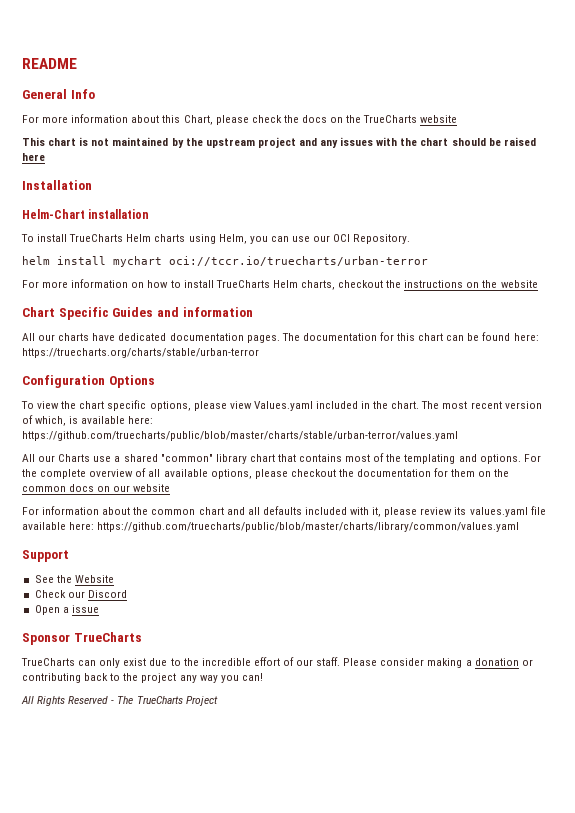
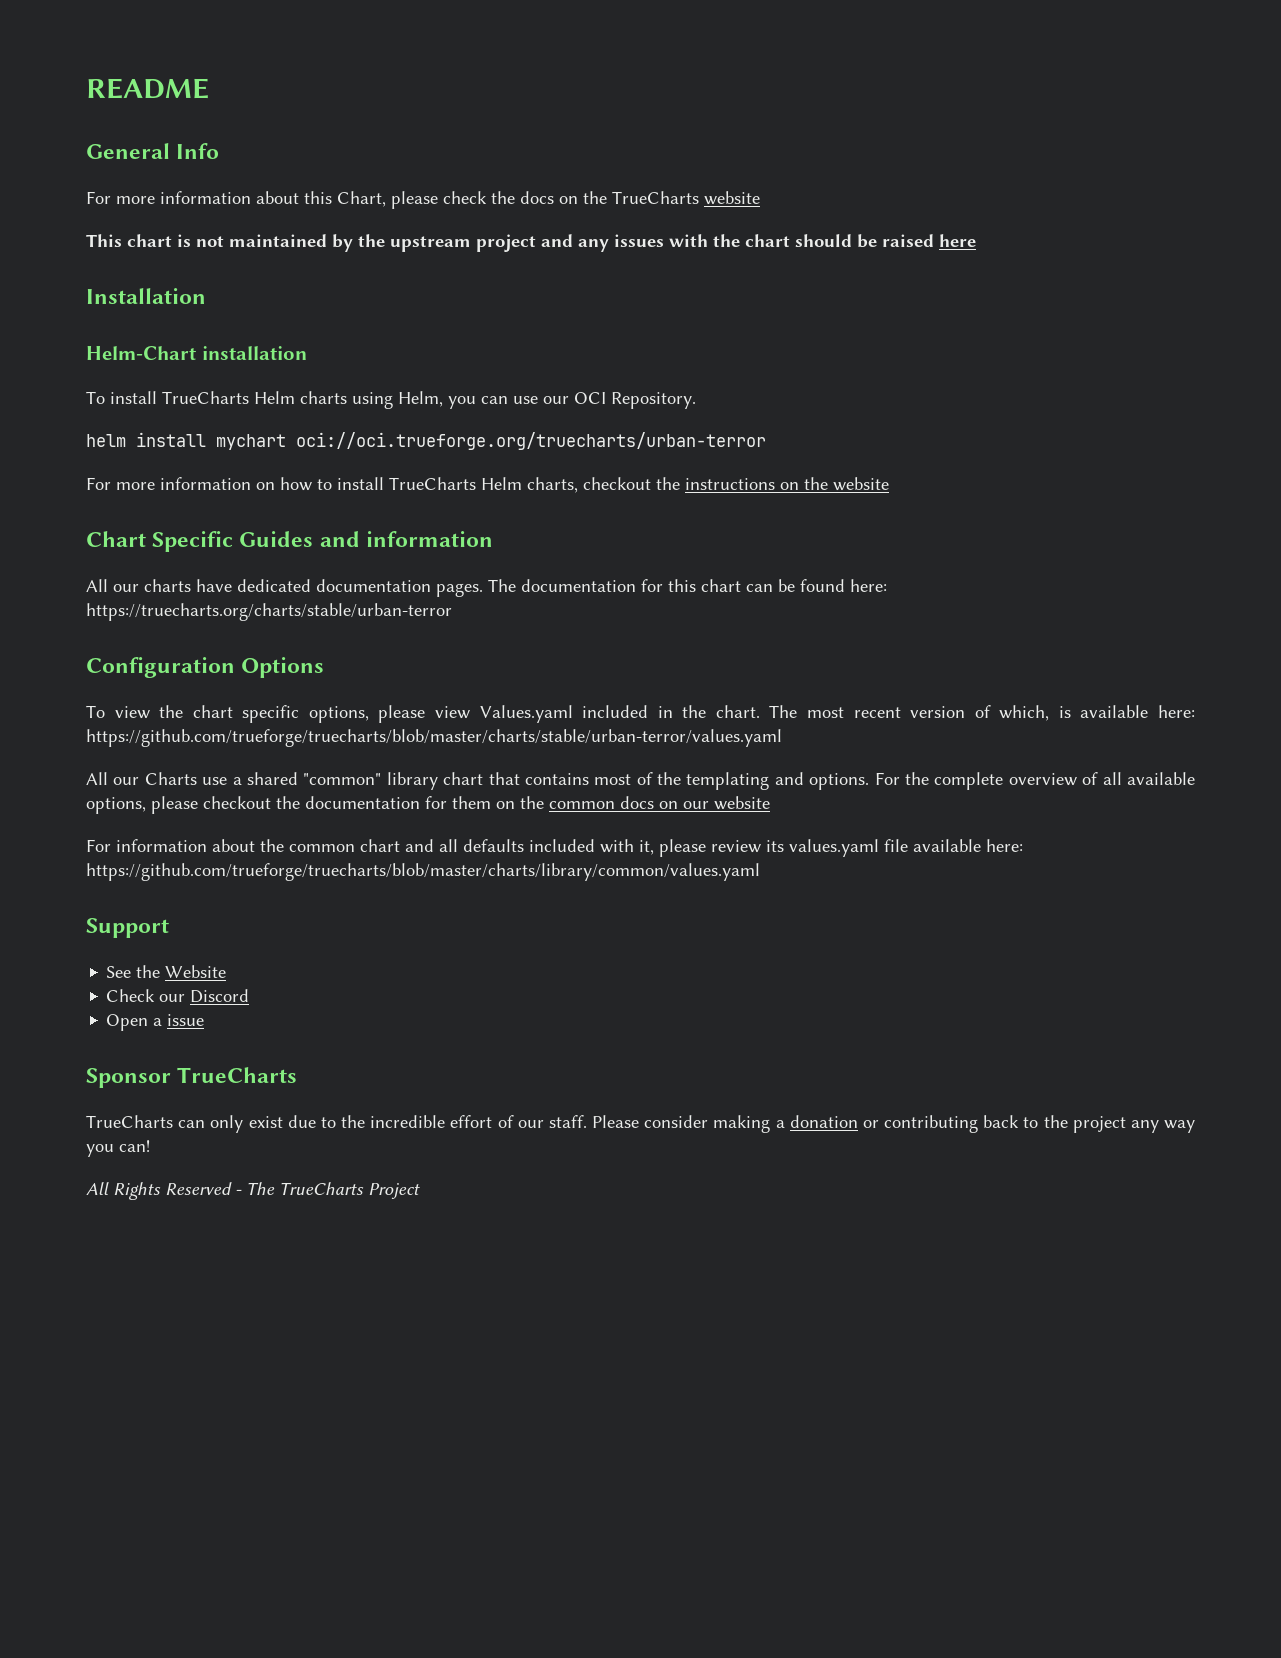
[169,256,428,266] oci://tccr.io/truecharts/urban-terror -> [296,432,766,450] oci://oci.trueforge.org/truecharts/urban-terror
[22,431,458,441] https://github.com/truecharts/public/blob/master/charts/stable/urban-terror/values.yaml -> [86,729,782,747] https://github.com/trueforge/truecharts/blob/master/charts/stable/urban-terror/values.yaml
[97,522,520,532] https://github.com/truecharts/public/blob/master/charts/library/common/values.yaml -> [86,863,760,881] https://github.com/trueforge/truecharts/blob/master/charts/library/common/values.yaml

